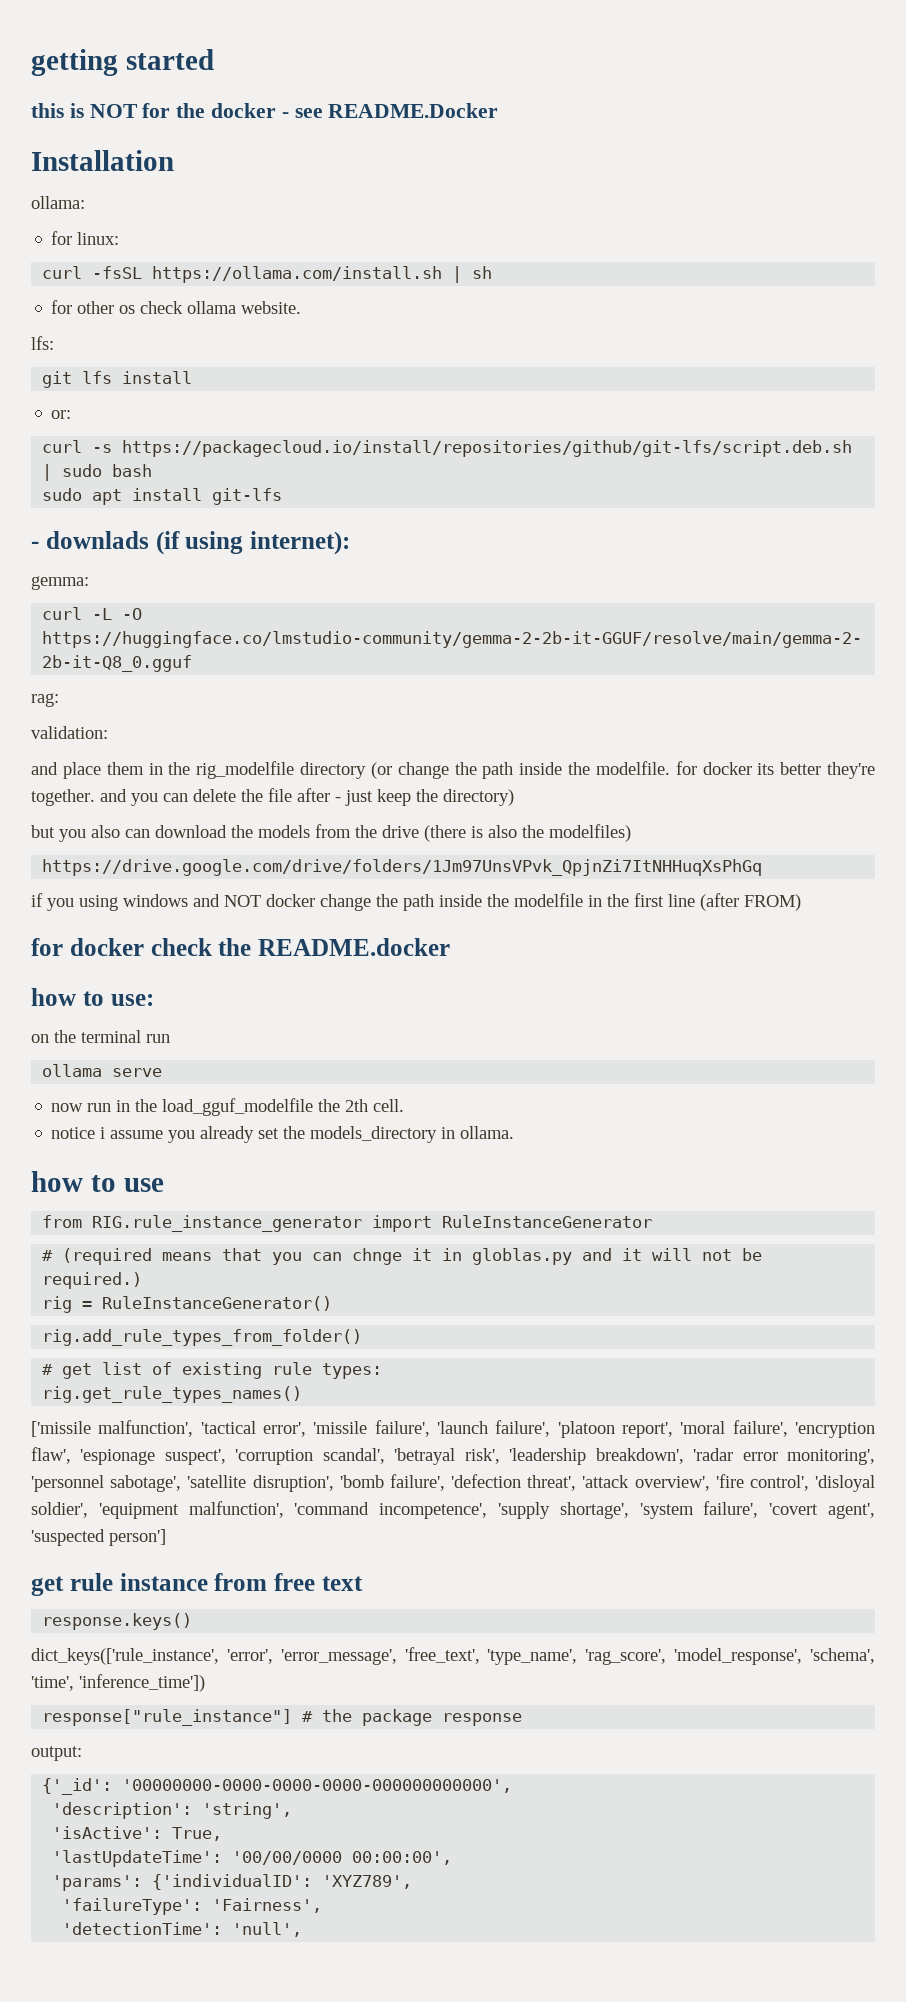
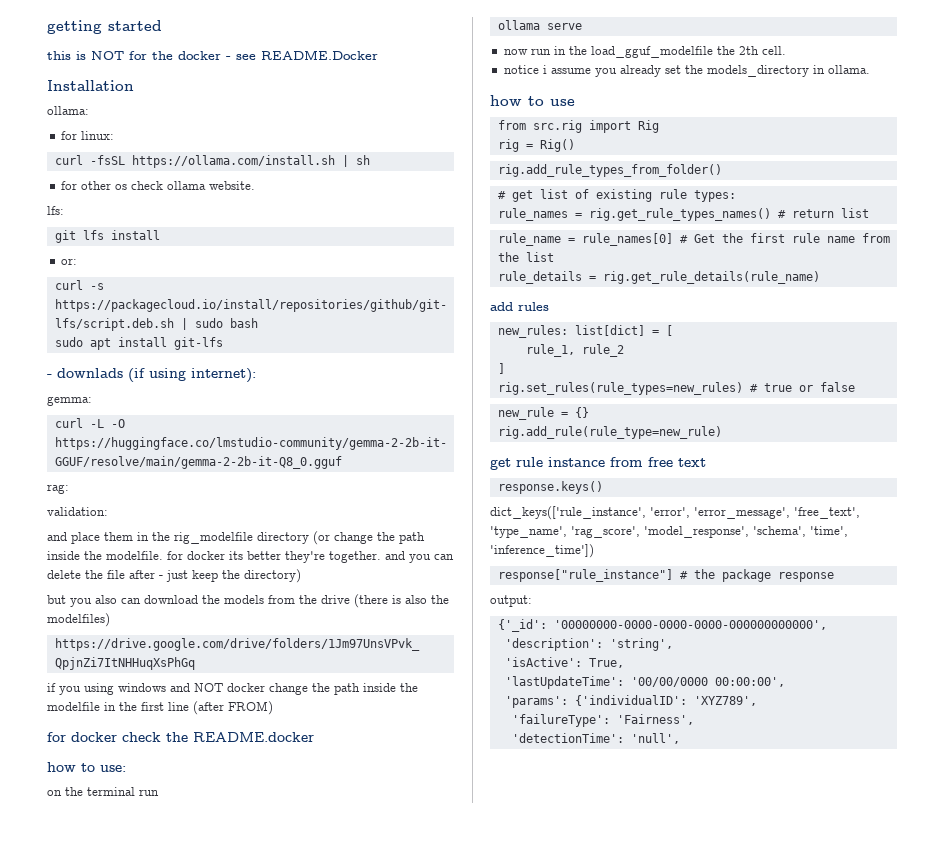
[92,1215,653,1232] [42,1248,763,1265] [42,1272,143,1289] RIG.rule_instance_generator import RuleInstanceGenerator // # (required means that you can chnge it in globlas.py and it will not be required.) -> [532,120,659,133] src.rig import Rig
[102,1296,333,1311] RuleInstanceGenerator() -> [539,139,575,152] Rig()
(383, 1371) none -> [497,208,582,221] rule_names =
[31,1420,876,1438] [31,1447,876,1465] [31,1474,875,1492] [31,1501,875,1519] [31,1529,166,1546] // ['missile malfunction', 'tactical error', 'missile failure', 'launch failure', 'platoon report', 'moral failure', 'encryption flaw', 'espionage suspect', 'corruption scandal', 'betrayal risk', 'leadership breakdown', 'radar error monitoring', 'personnel sabotage', 'satellite disruption', 'bomb failure', 'defection threat', 'attack overview', 'fire control', 'disloyal soldier', 'equipment malfunction', 'command incompetence', 'supply shortage', 'system failure', 'covert agent', 'suspected person'] -> [777,208,869,218] [497,233,890,246] [497,252,554,262] [497,271,820,284] [490,302,549,311] [497,325,673,338] [525,344,624,357] [497,363,505,374] [497,382,855,395] [497,407,589,420] [497,426,722,439] # return list // rule_name = rule_names[0] # Get the first rule name from the list // rule_details = rig.get_rule_details(rule_name) // add rules // new_rules: list[dict] = [ // rule_1, rule_2 // ] // rig.set_rules(rule_types=new_rules) # true or false // new_rule = {} // rig.add_rule(rule_type=new_rule)

